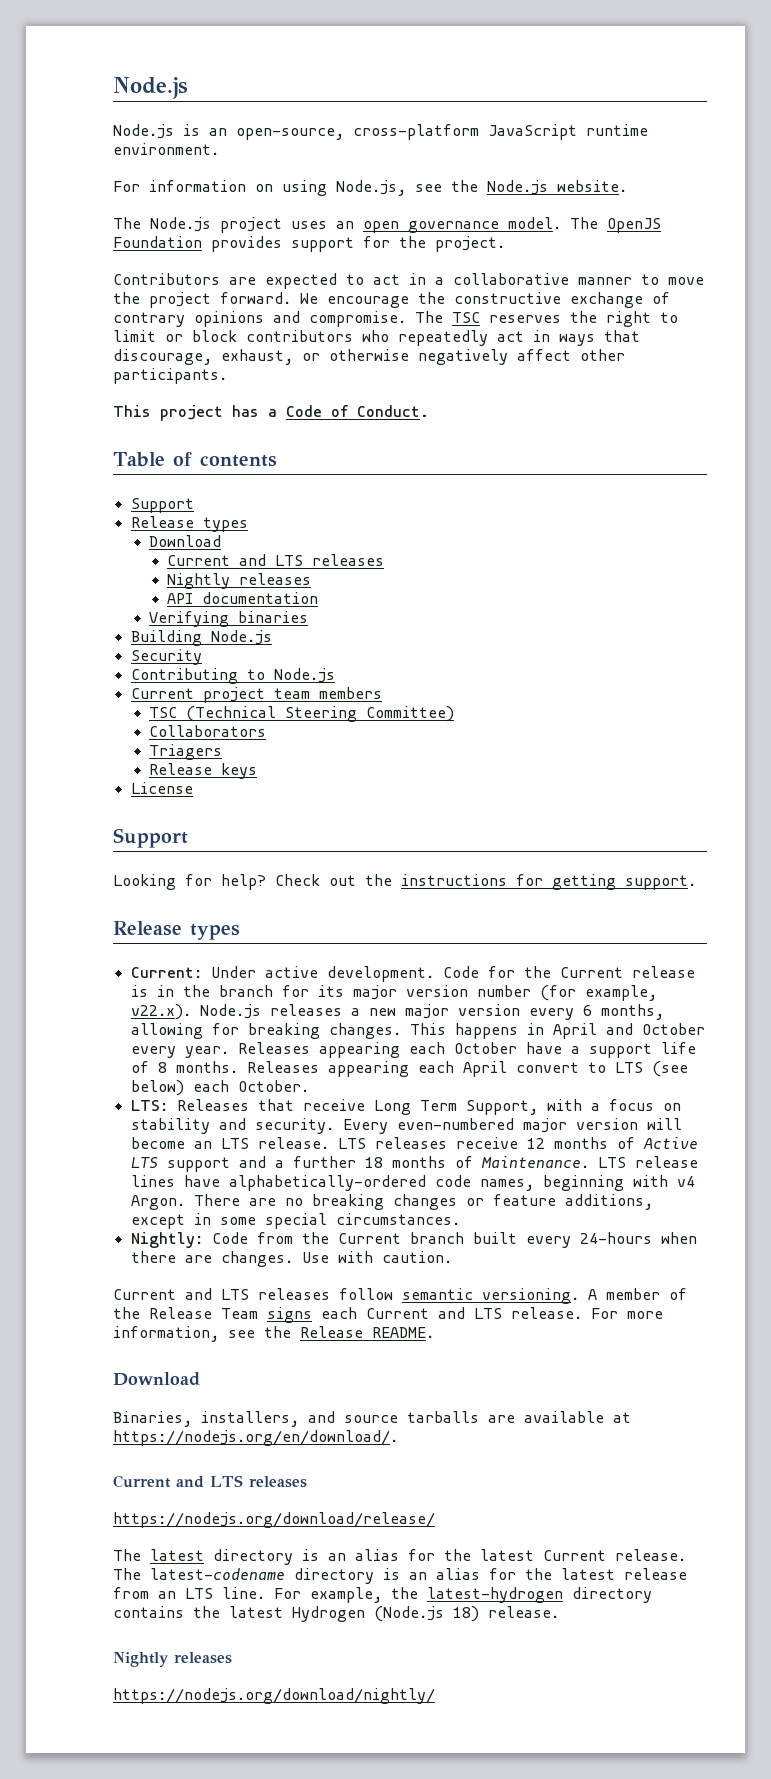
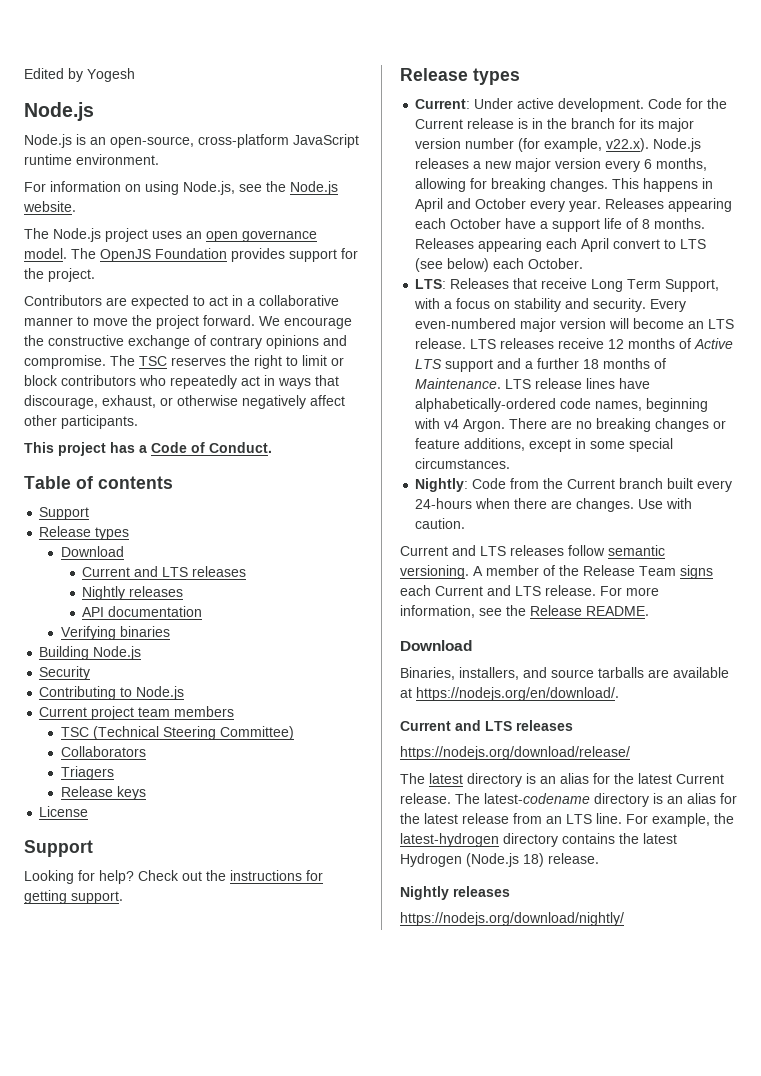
(113, 88) none -> [24,68,135,82] Edited by Yogesh //

